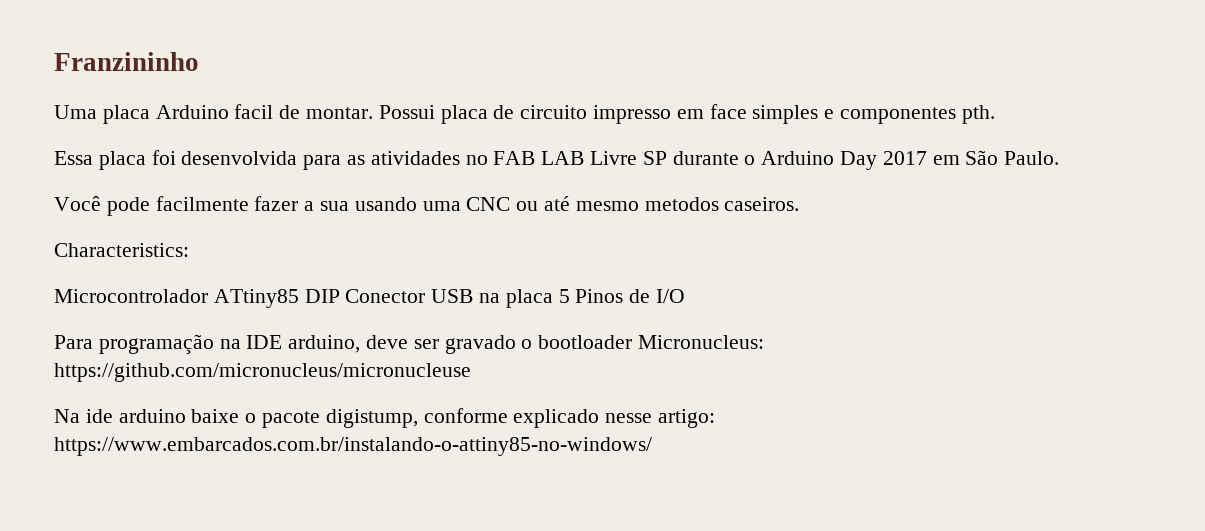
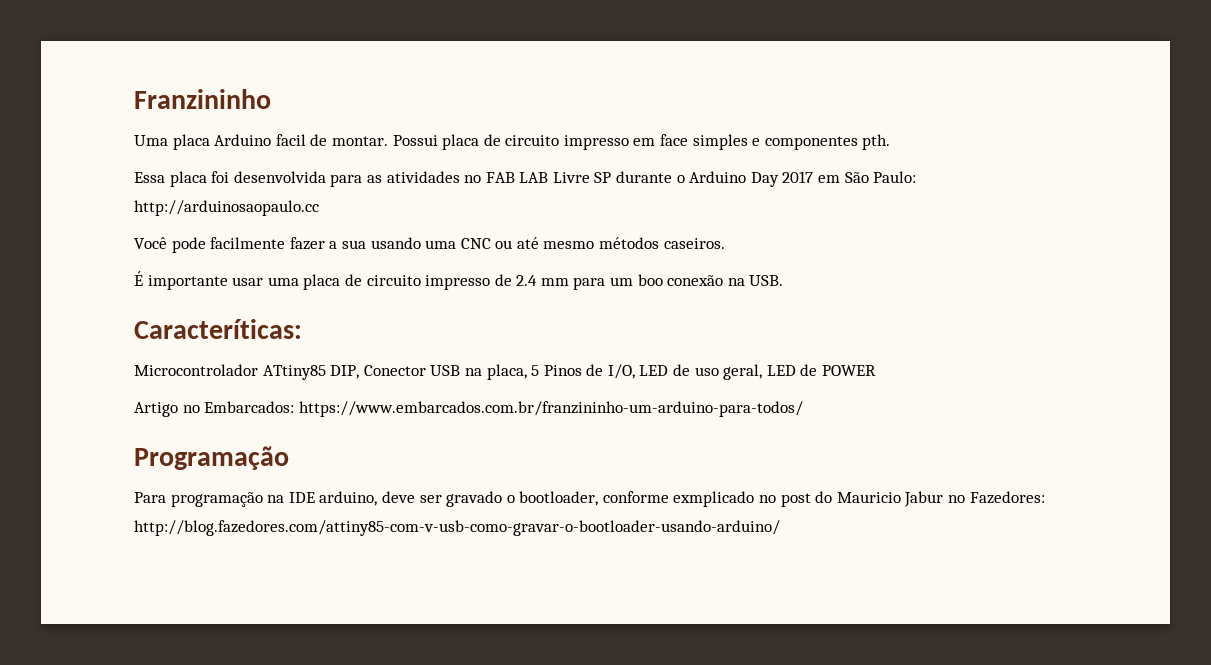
[1004,151,1060,165] Paulo. -> [873,171,917,183] [134,200,319,216] Paulo: http://arduinosaopaulo.cc
[644,197,719,211] metodos -> [599,237,660,249] métodos
[54,243,189,257] Characteristics: -> [134,271,784,290] [134,319,302,339] É importante usar uma placa de circuito impresso de 2.4 mm para um boo conexão na USB. // Caracteríticas:
[304,289,340,303] DIP -> [330,365,360,379] DIP,
[505,289,553,308] placa -> [486,364,527,380] placa,
[656,289,686,303] I/O -> [607,364,877,380] [134,401,803,417] [134,446,289,470] I/O, LED de uso geral, LED de POWER // Artigo no Embarcados: https://www.embarcados.com.br/franzininho-um-arduino-para-todos/ // Programação
[538,335,765,349] [54,363,471,382] [54,408,716,428] [54,437,652,456] bootloader Micronucleus: https://github.com/micronucleus/micronucleuse // Na ide arduino baixe o pacote digistump, conforme explicado nesse artigo: https://www.embarcados.com.br/instalando-o-attiny85-no-windows/ -> [519,491,1045,507] [134,520,780,536] bootloader, conforme exmplicado no post do Mauricio Jabur no Fazedores: http://blog.fazedores.com/attiny85-com-v-usb-como-gravar-o-bootloader-usando-arduino/

